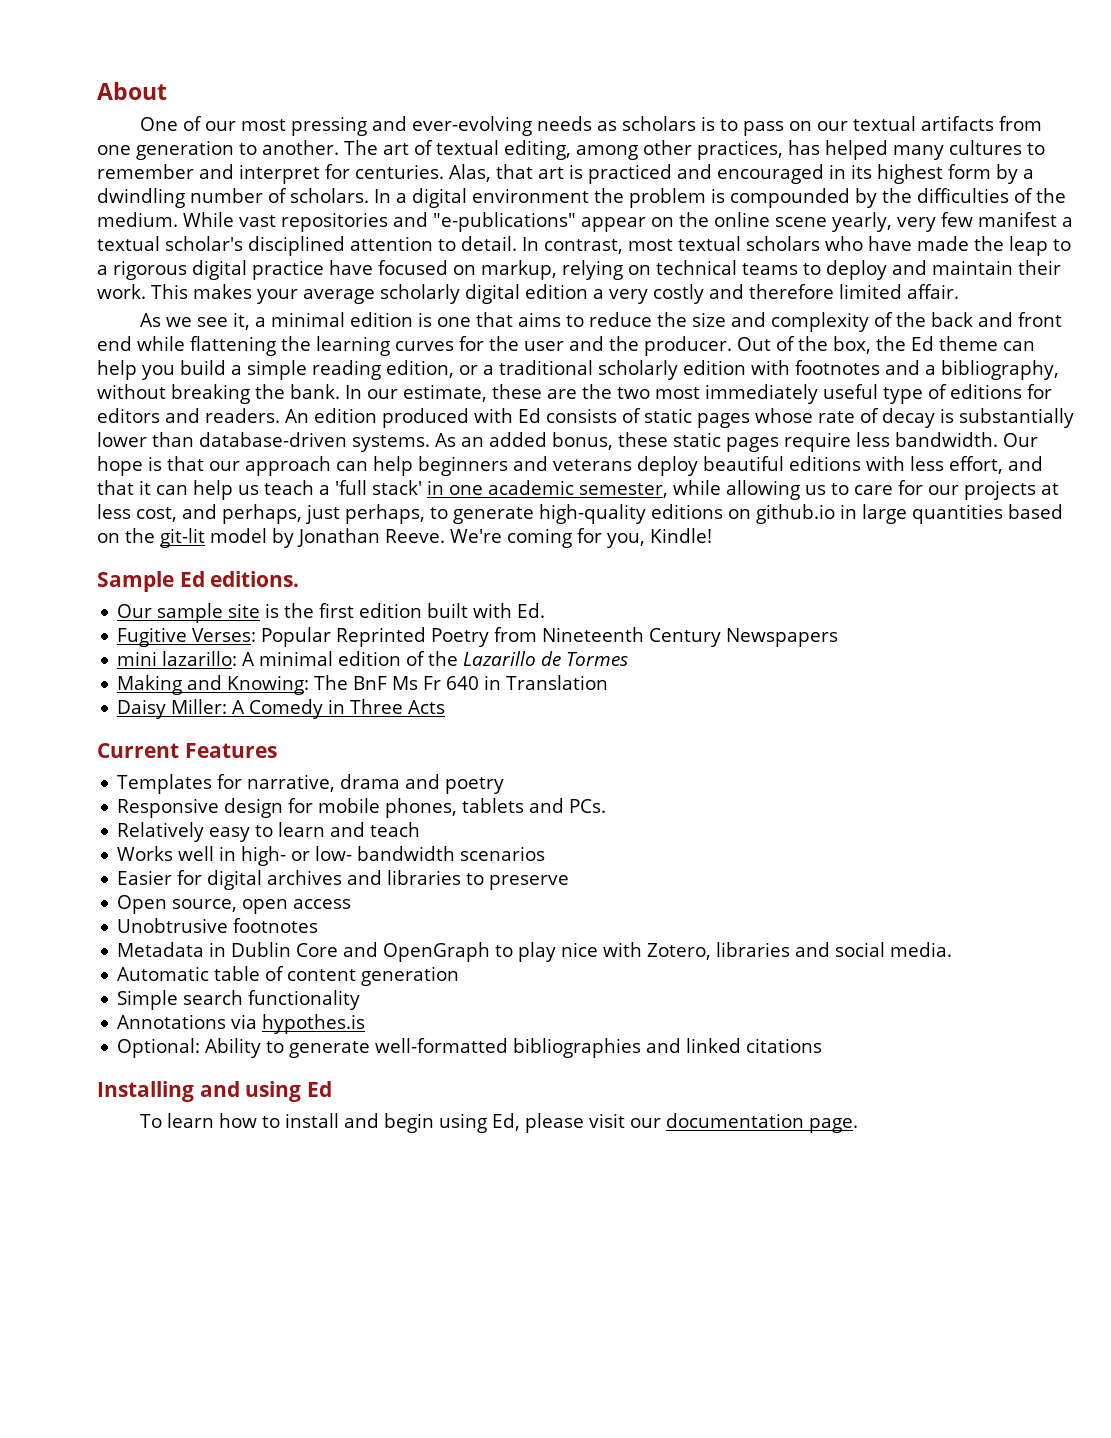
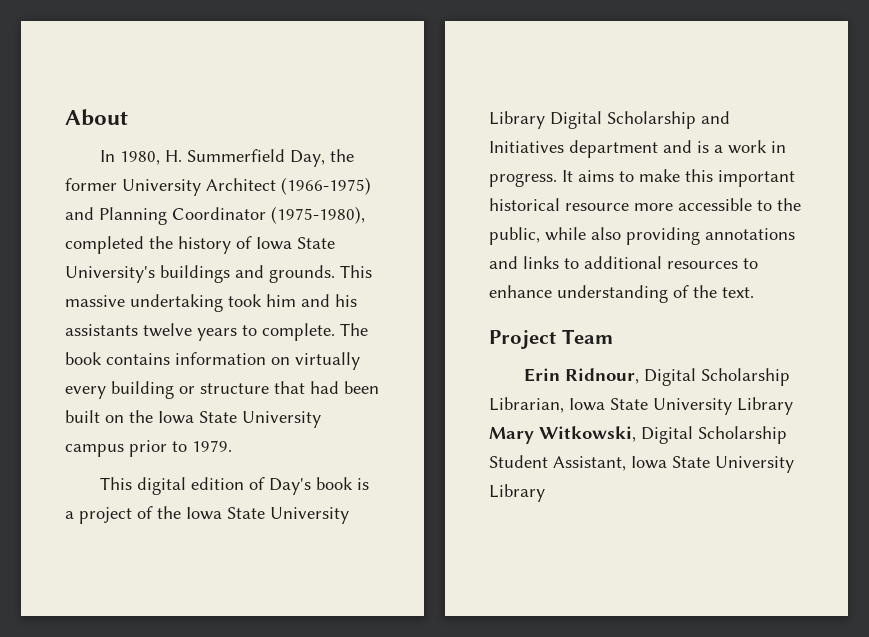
[139,116,1042,136] [97,140,1045,160] [97,164,1034,184] [97,188,1066,208] [97,212,1073,232] [97,236,1072,256] [97,260,1061,280] [97,284,959,304] [139,312,1062,332] [97,336,1035,356] [97,360,1059,380] [97,384,1052,404] [97,408,1074,428] [97,432,1038,452] [97,456,1043,476] [97,480,1059,500] [97,504,1063,524] [97,528,712,548] [97,571,300,592] [117,603,546,623] [117,627,839,647] [117,651,629,666] [117,675,609,695] [117,699,446,719] [97,743,277,758] [117,774,505,794] [117,798,607,818] [117,822,421,842] [117,846,546,866] [117,870,570,890] [117,895,352,914] [117,918,319,933] [117,942,953,962] [117,966,460,986] [117,990,361,1010] [117,1014,366,1034] [117,1038,823,1058] [97,1081,332,1102] [139,1113,858,1133] One of our most pressing and ever-evolving needs as scholars is to pass on our textual artifacts from one generation to another. The art of textual editing, among other practices, has helped many cultures to remember and interpret for centuries. Alas, that art is practiced and encouraged in its highest form by a dwindling number of scholars. In a digital environment the problem is compounded by the difficulties of the medium. While vast repositories and "e-publications" appear on the online scene yearly, very few manifest a textual scholar's disciplined attention to detail. In contrast, most textual scholars who have made the leap to a rigorous digital practice have focused on markup, relying on technical teams to deploy and maintain their work. This makes your average scholarly digital edition a very costly and therefore limited affair. // As we see it, a minimal edition is one that aims to reduce the size and complexity of the back and front end while flattening the learning curves for the user and the producer. Out of the box, the Ed theme can help you build a simple reading edition, or a traditional scholarly edition with footnotes and a bibliography, without breaking the bank. In our estimate, these are the two most immediately useful type of editions for editors and readers. An edition produced with Ed consists of static pages whose rate of decay is substantially lower than database-driven systems. As an added bonus, these static pages require less bandwidth. Our hope is that our approach can help beginners and veterans deploy beautiful editions with less effort, and that it can help us teach a 'full stack' in one academic semester, while allowing us to care for our projects at less cost, and perhaps, just perhaps, to generate high-quality editions on github.io in large quantities based on the git-lit model by Jonathan Reeve. We're coming for you, Kindle! // Sample Ed editions. // Our sample site is the first edition built with Ed. // Fugitive Verses: Popular Reprinted Poetry from Nineteenth Century Newspapers // mini lazarillo: A minimal edition of the Lazarillo de Tormes // Making and Knowing: The BnF Ms Fr 640 in Translation // Daisy Miller: A Comedy in Three Acts // Current Features // Templates for narrative, drama and poetry // Responsive design for mobile phones, tablets and PCs. // Relatively easy to learn and teach // Works well in high- or low- bandwidth scenarios // Easier for digital archives and libraries to preserve // Open source, open access // Unobtrusive footnotes // Metadata in Dublin Core and OpenGraph to play nice with Zotero, libraries and social media. // Automatic table of content generation // Simple search functionality // Annotations via hypothes.is // Optional: Ability to generate well-formatted bibliographies and linked citations // Installing and using Ed // To learn how to install and begin using Ed, please visit our documentation page. -> [99,149,354,167] [65,177,371,196] [65,206,365,225] [65,236,335,254] [65,265,372,283] [65,294,357,312] [65,323,368,341] [65,352,360,370] [65,381,379,399] [65,410,321,428] [65,440,232,457] [99,477,369,495] [65,506,349,524] [489,111,730,129] [489,140,786,158] [489,169,795,187] [489,198,801,211] [489,227,795,245] [489,256,758,269] [489,285,754,303] [489,329,613,349] [523,368,790,386] [489,397,793,415] [489,426,787,444] [489,455,794,473] [489,484,545,502] In 1980, H. Summerfield Day, the former University Architect (1966-1975) and Planning Coordinator (1975-1980), completed the history of Iowa State University's buildings and grounds. This massive undertaking took him and his assistants twelve years to complete. The book contains information on virtually every building or structure that had been built on the Iowa State University campus prior to 1979. // This digital edition of Day's book is a project of the Iowa State University Library Digital Scholarship and Initiatives department and is a work in progress. It aims to make this important historical resource more accessible to the public, while also providing annotations and links to additional resources to enhance understanding of the text. // Project Team // Erin Ridnour, Digital Scholarship Librarian, Iowa State University Library Mary Witkowski, Digital Scholarship Student Assistant, Iowa State University Library

